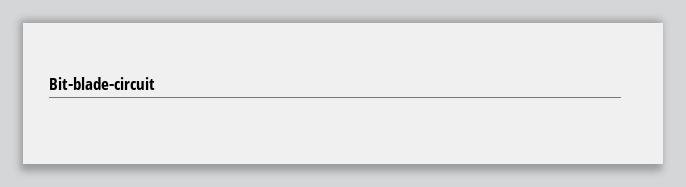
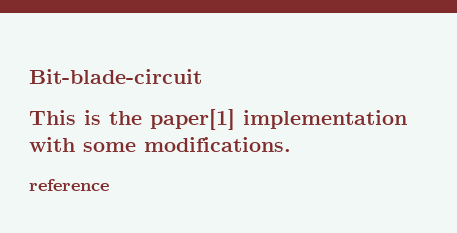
(155, 83) none -> [29,109,407,130] [29,137,291,152] [29,179,109,191] // This is the paper[1] implementation with some modifications. // reference

